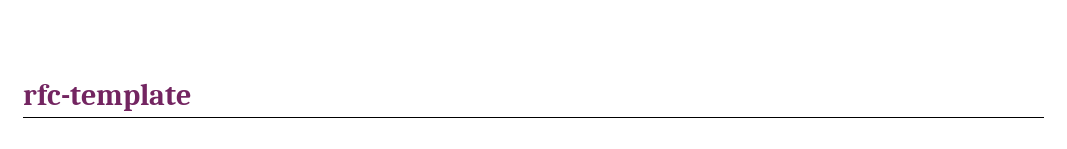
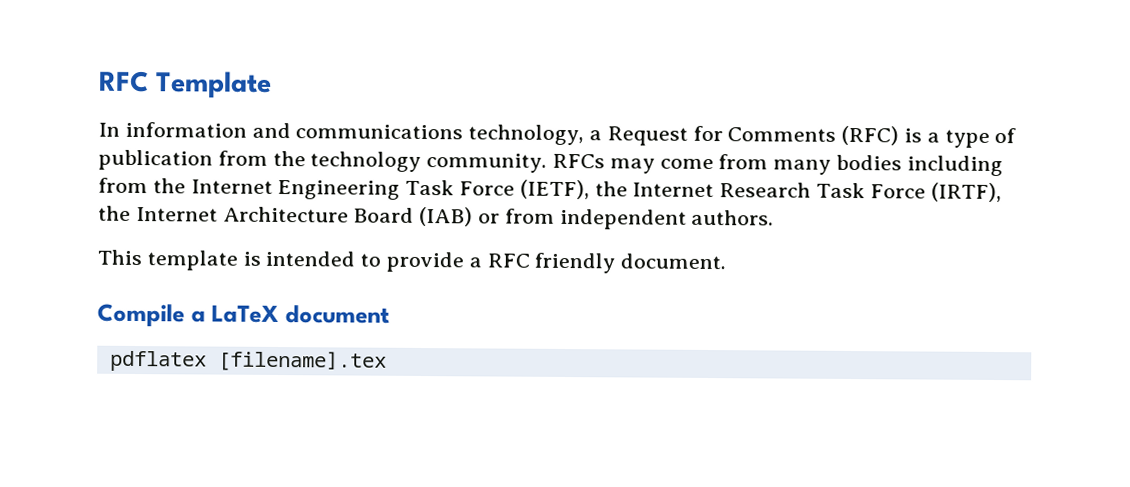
[23,83,191,111] rfc-template -> [99,70,272,98] [98,121,1017,148] [98,149,1003,177] [98,177,1002,203] [98,205,775,230] [97,249,727,274] [97,303,390,328] [109,350,387,372] RFC Template // In information and communications technology, a Request for Comments (RFC) is a type of publication from the technology community. RFCs may come from many bodies including from the Internet Engineering Task Force (IETF), the Internet Research Task Force (IRTF), the Internet Architecture Board (IAB) or from independent authors. // This template is intended to provide a RFC friendly document. // Compile a LaTeX document // pdflatex [filename].tex

